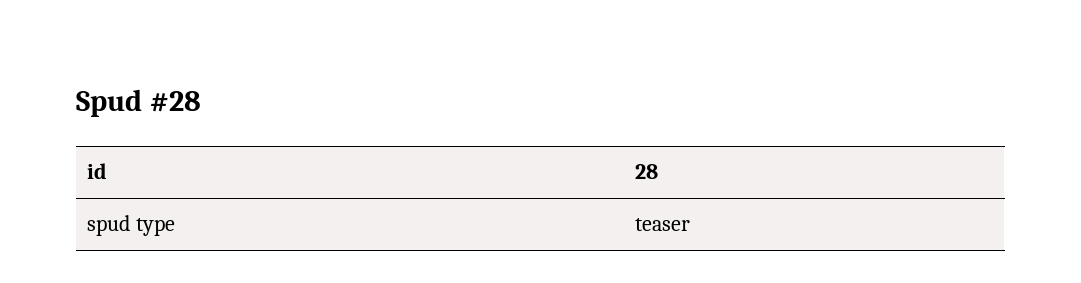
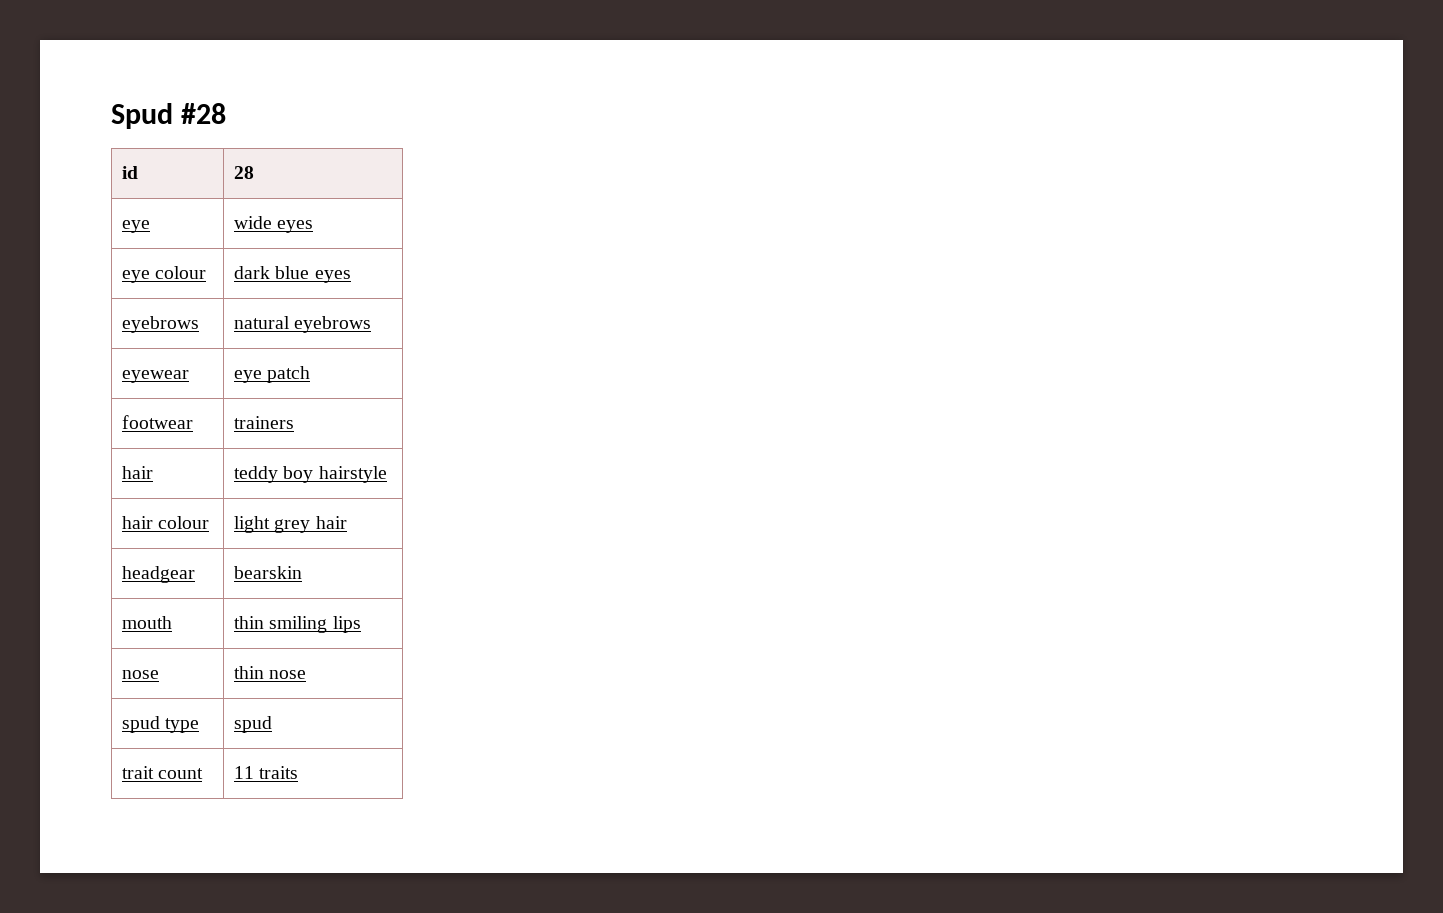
[86,215,175,236] [634,218,690,231] spud type | teaser -> [122,220,151,233] [234,216,314,233] [122,266,207,283] [234,266,351,283] [122,316,200,333] [234,316,372,333] [122,370,190,383] [234,366,311,383] [122,415,194,429] [234,416,295,429] [122,466,154,479] [234,466,387,483] [122,516,210,529] [234,516,347,533] [122,566,196,583] [234,566,303,579] [122,616,173,629] [234,616,361,633] [122,670,160,679] [234,666,307,679] [122,716,200,733] [234,716,273,733] [122,766,204,779] [234,766,299,779] eye | wide eyes // eye colour | dark blue eyes // eyebrows | natural eyebrows // eyewear | eye patch // footwear | trainers // hair | teddy boy hairstyle // hair colour | light grey hair // headgear | bearskin // mouth | thin smiling lips // nose | thin nose // spud type | spud // trait count | 11 traits

